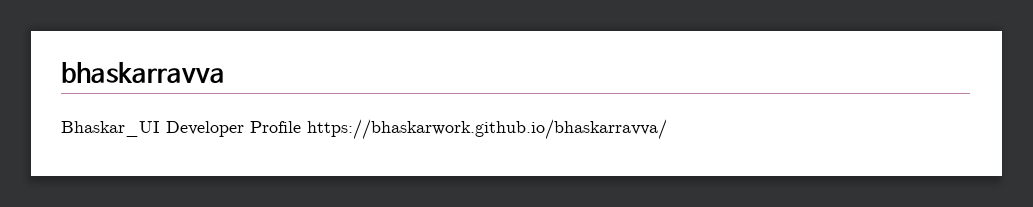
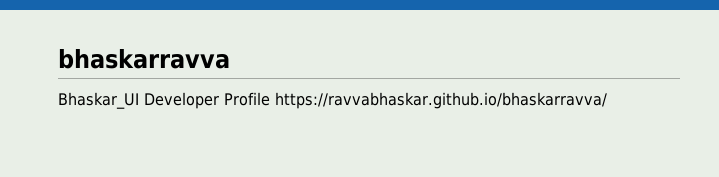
[307,119,667,140] https://bhaskarwork.github.io/bhaskarravva/ -> [275,92,607,109] https://ravvabhaskar.github.io/bhaskarravva/

